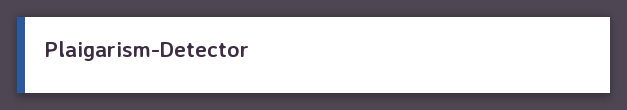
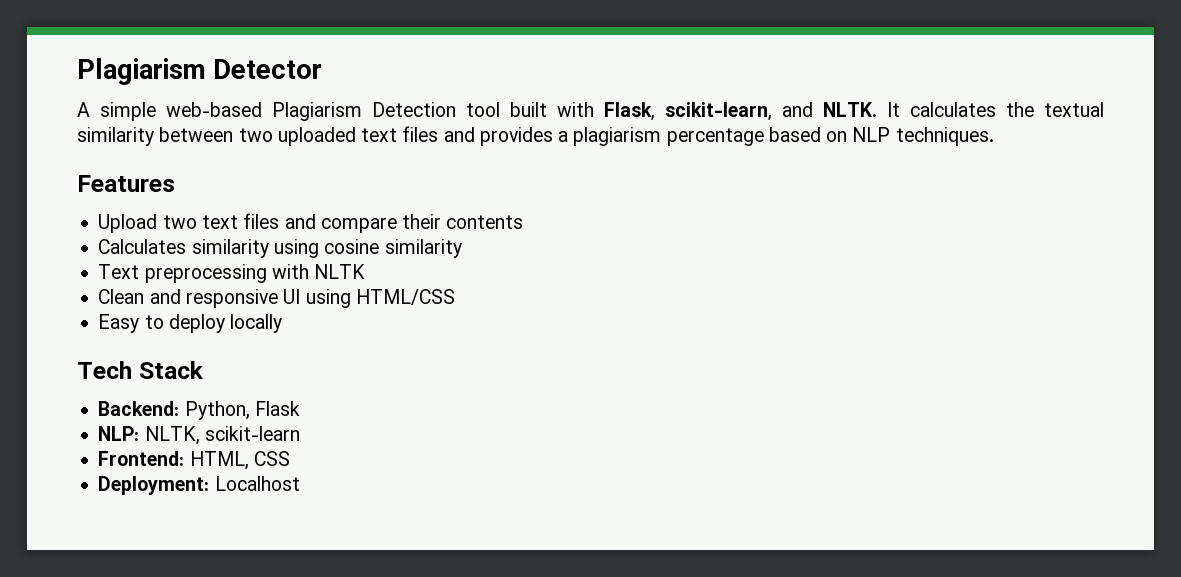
[44,41,249,61] Plaigarism-Detector -> [77,58,323,85] [77,102,1104,121] [77,126,994,146] [77,175,175,192] [98,213,524,233] [98,239,462,258] [98,264,366,283] [98,289,455,308] [98,314,283,333] [77,361,204,379] [98,401,300,420] [98,426,300,445] [98,451,290,470] [98,476,300,495] Plagiarism Detector // A simple web-based Plagiarism Detection tool built with Flask, scikit-learn, and NLTK. It calculates the textual similarity between two uploaded text files and provides a plagiarism percentage based on NLP techniques. // Features // Upload two text files and compare their contents // Calculates similarity using cosine similarity // Text preprocessing with NLTK // Clean and responsive UI using HTML/CSS // Easy to deploy locally // Tech Stack // Backend: Python, Flask // NLP: NLTK, scikit-learn // Frontend: HTML, CSS // Deployment: Localhost

